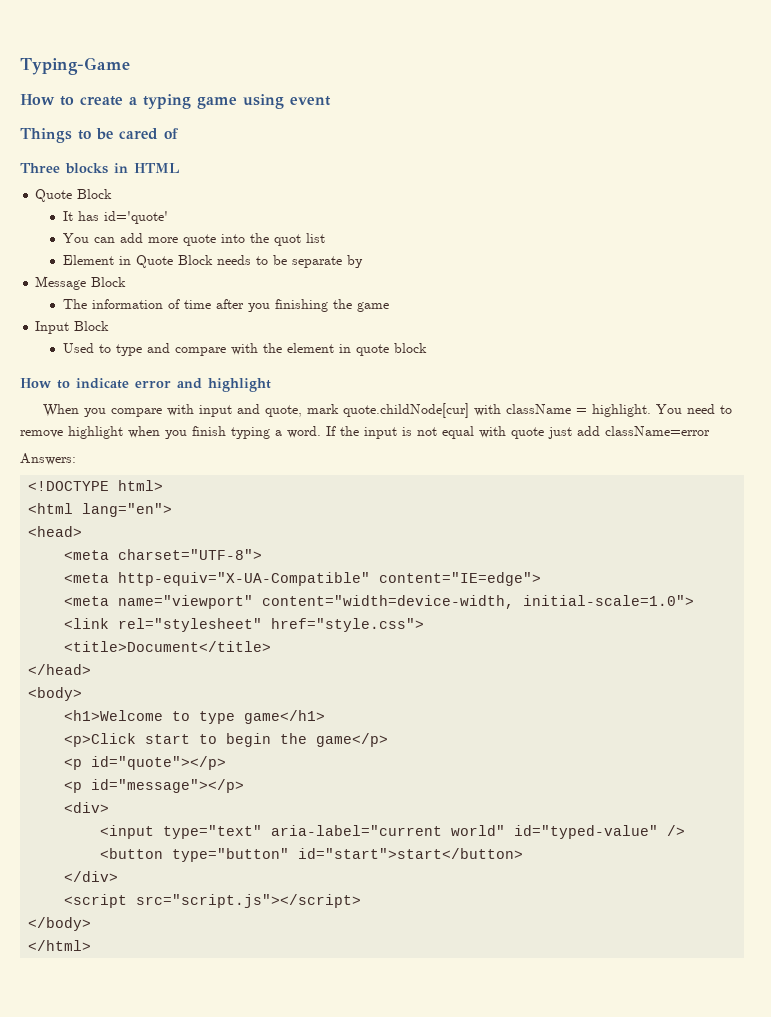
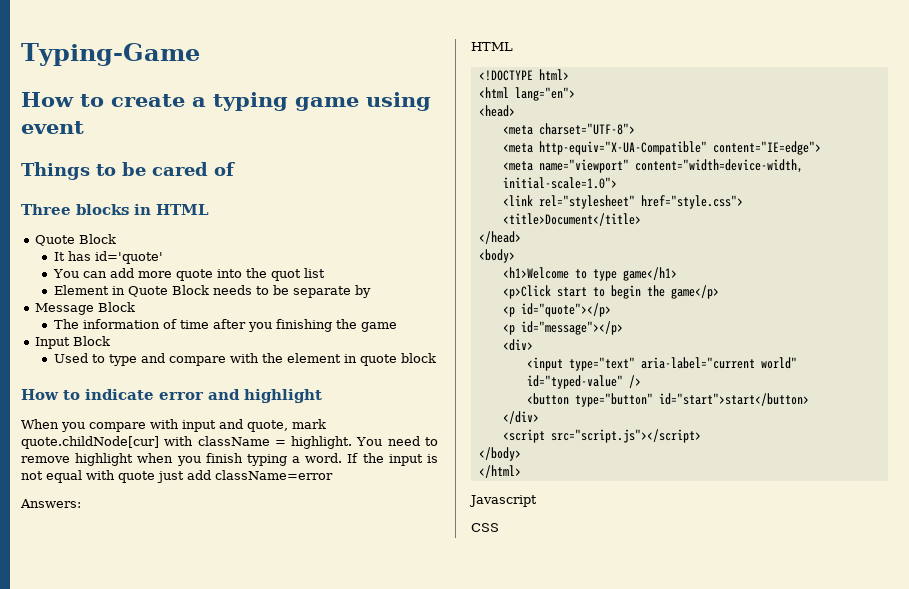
(76, 459) none -> [471,42,513,51] // HTML
(92, 945) none -> [469,495,537,507] [471,523,499,532] // Javascript // CSS

